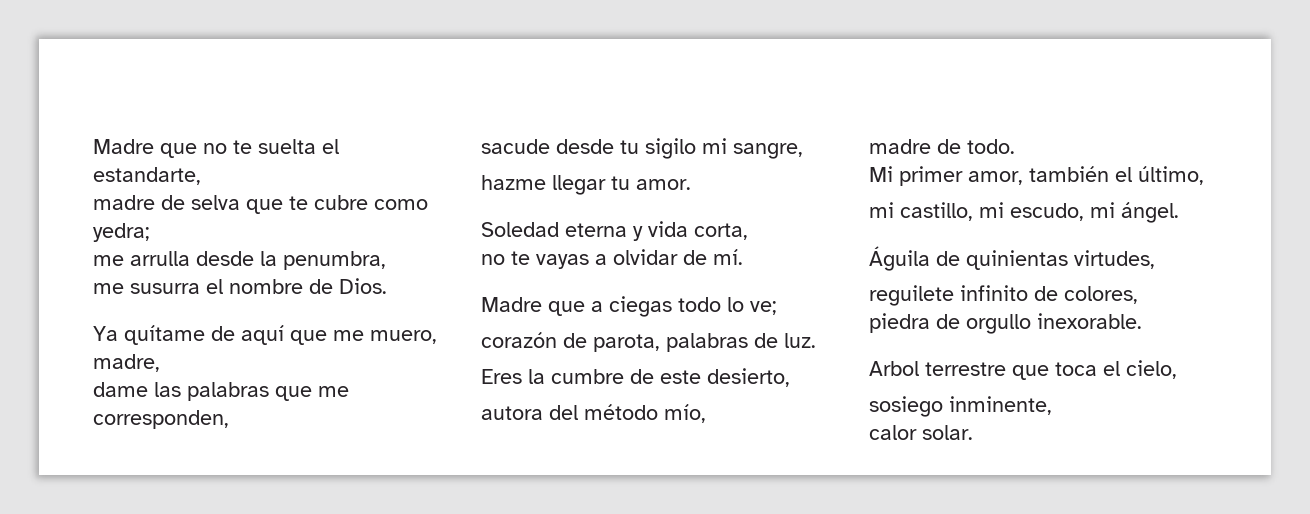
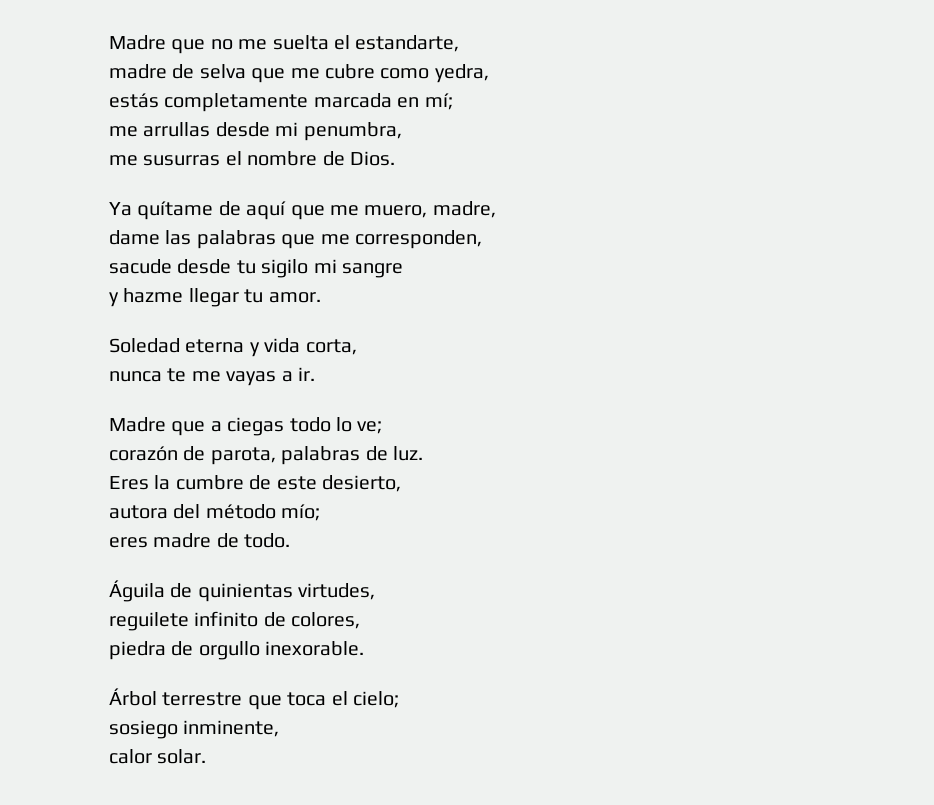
[233,140,252,154] te -> [238,39,268,50] me
[289,196,308,210] te -> [290,68,320,79] me
[93,223,150,242] [93,251,277,266] yedra; // me arrulla desde la -> [434,64,489,83] [109,93,453,112] [109,122,299,137] yedra, // estás completamente marcada en mí; // me arrullas desde mi
[130,283,200,294] susurra -> [143,155,221,166] susurras
[733,143,803,159] sangre, // -> [342,263,403,278] [109,292,119,307] sangre // y
[481,249,743,269] no te vayas a olvidar de mí. -> [109,367,315,386] nunca te me vayas a ir.
[664,404,706,423] mío, // -> [281,504,321,521] [109,537,148,548] mío; // eres
[869,166,1204,186] [869,202,1179,223] // Mi primer amor, también el último, // mi castillo, mi escudo, mi ángel. -> (291, 540) none
[869,361,919,376] Arbol -> [109,688,157,706] Árbol
[1126,360,1177,379] cielo, -> [353,691,399,708] cielo;

